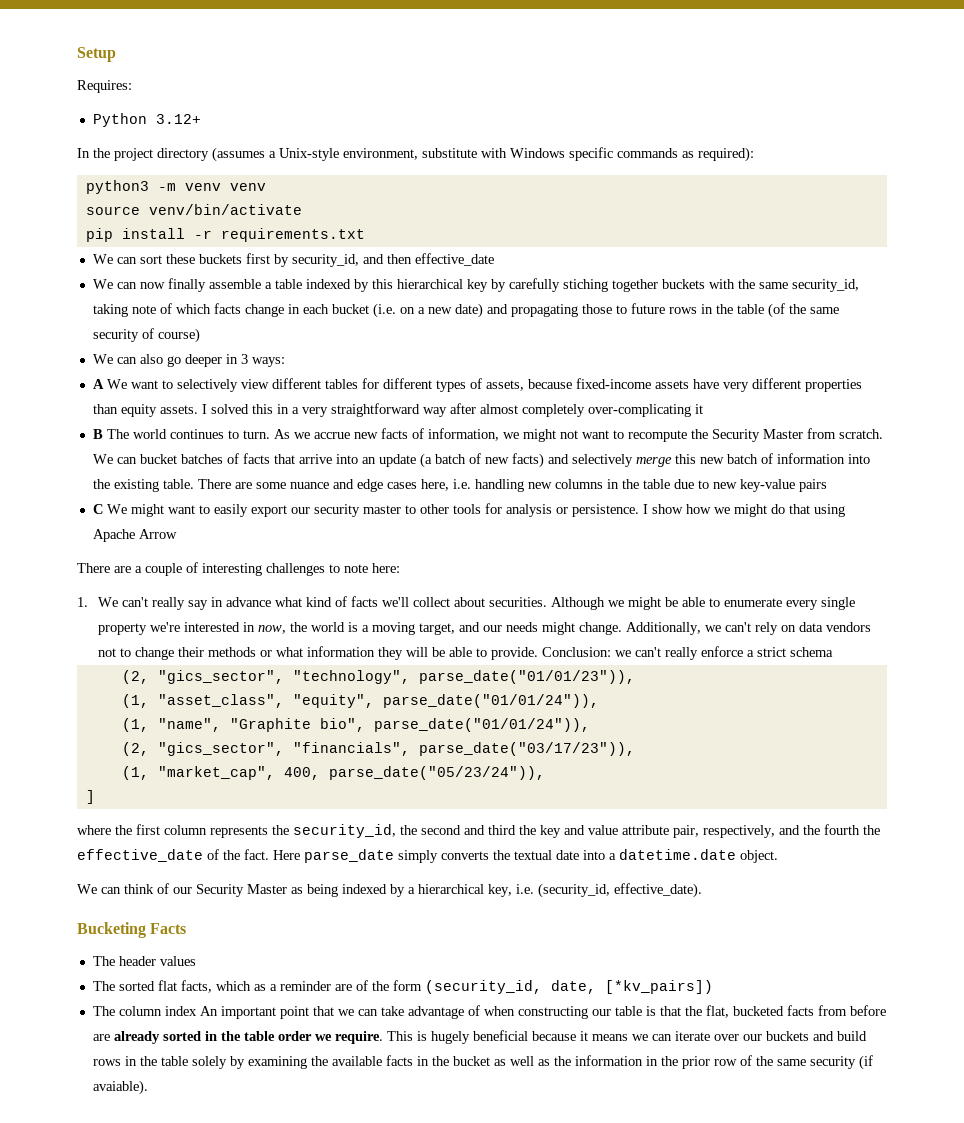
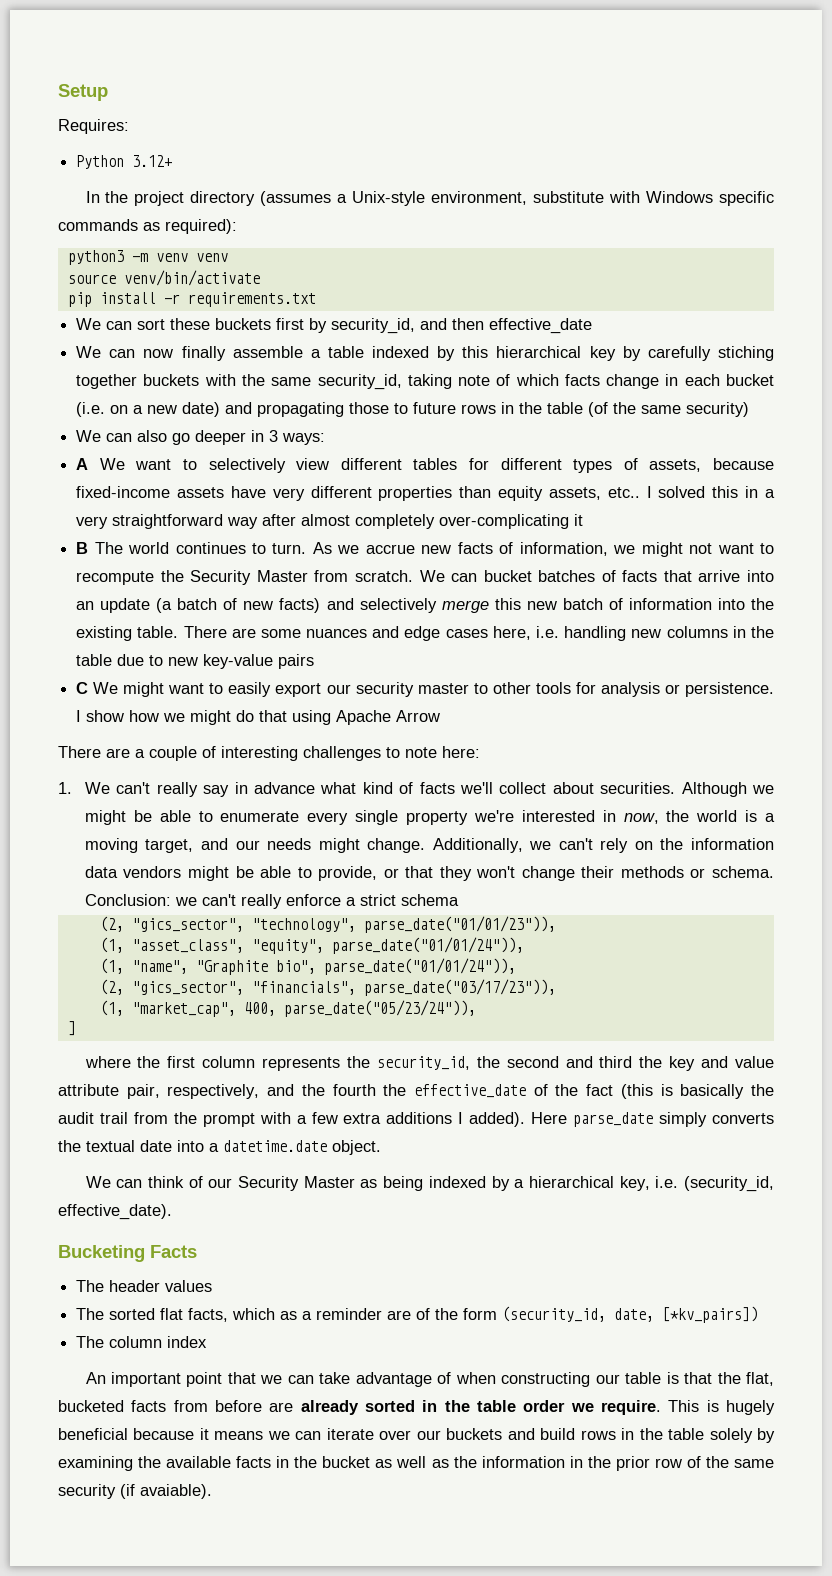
[92,328,200,343] security of course) -> [686,402,750,417] security)
[159,405,198,414] assets. -> [548,487,640,500] assets, etc..
[289,482,329,489] nuance -> [306,629,368,638] nuances
[798,622,871,632] [97,646,538,660] data vendors not to change their methods or what information they will be able to provide. -> [660,838,774,850] [84,866,774,881] the information data vendors might be able to provide, or that they won't change their methods or schema.
[244,849,269,860] fact. -> [586,1084,774,1099] [58,1112,526,1127] fact (this is basically the audit trail from the prompt with a few extra additions I added).
(197, 1011) none -> (208, 1342) //

